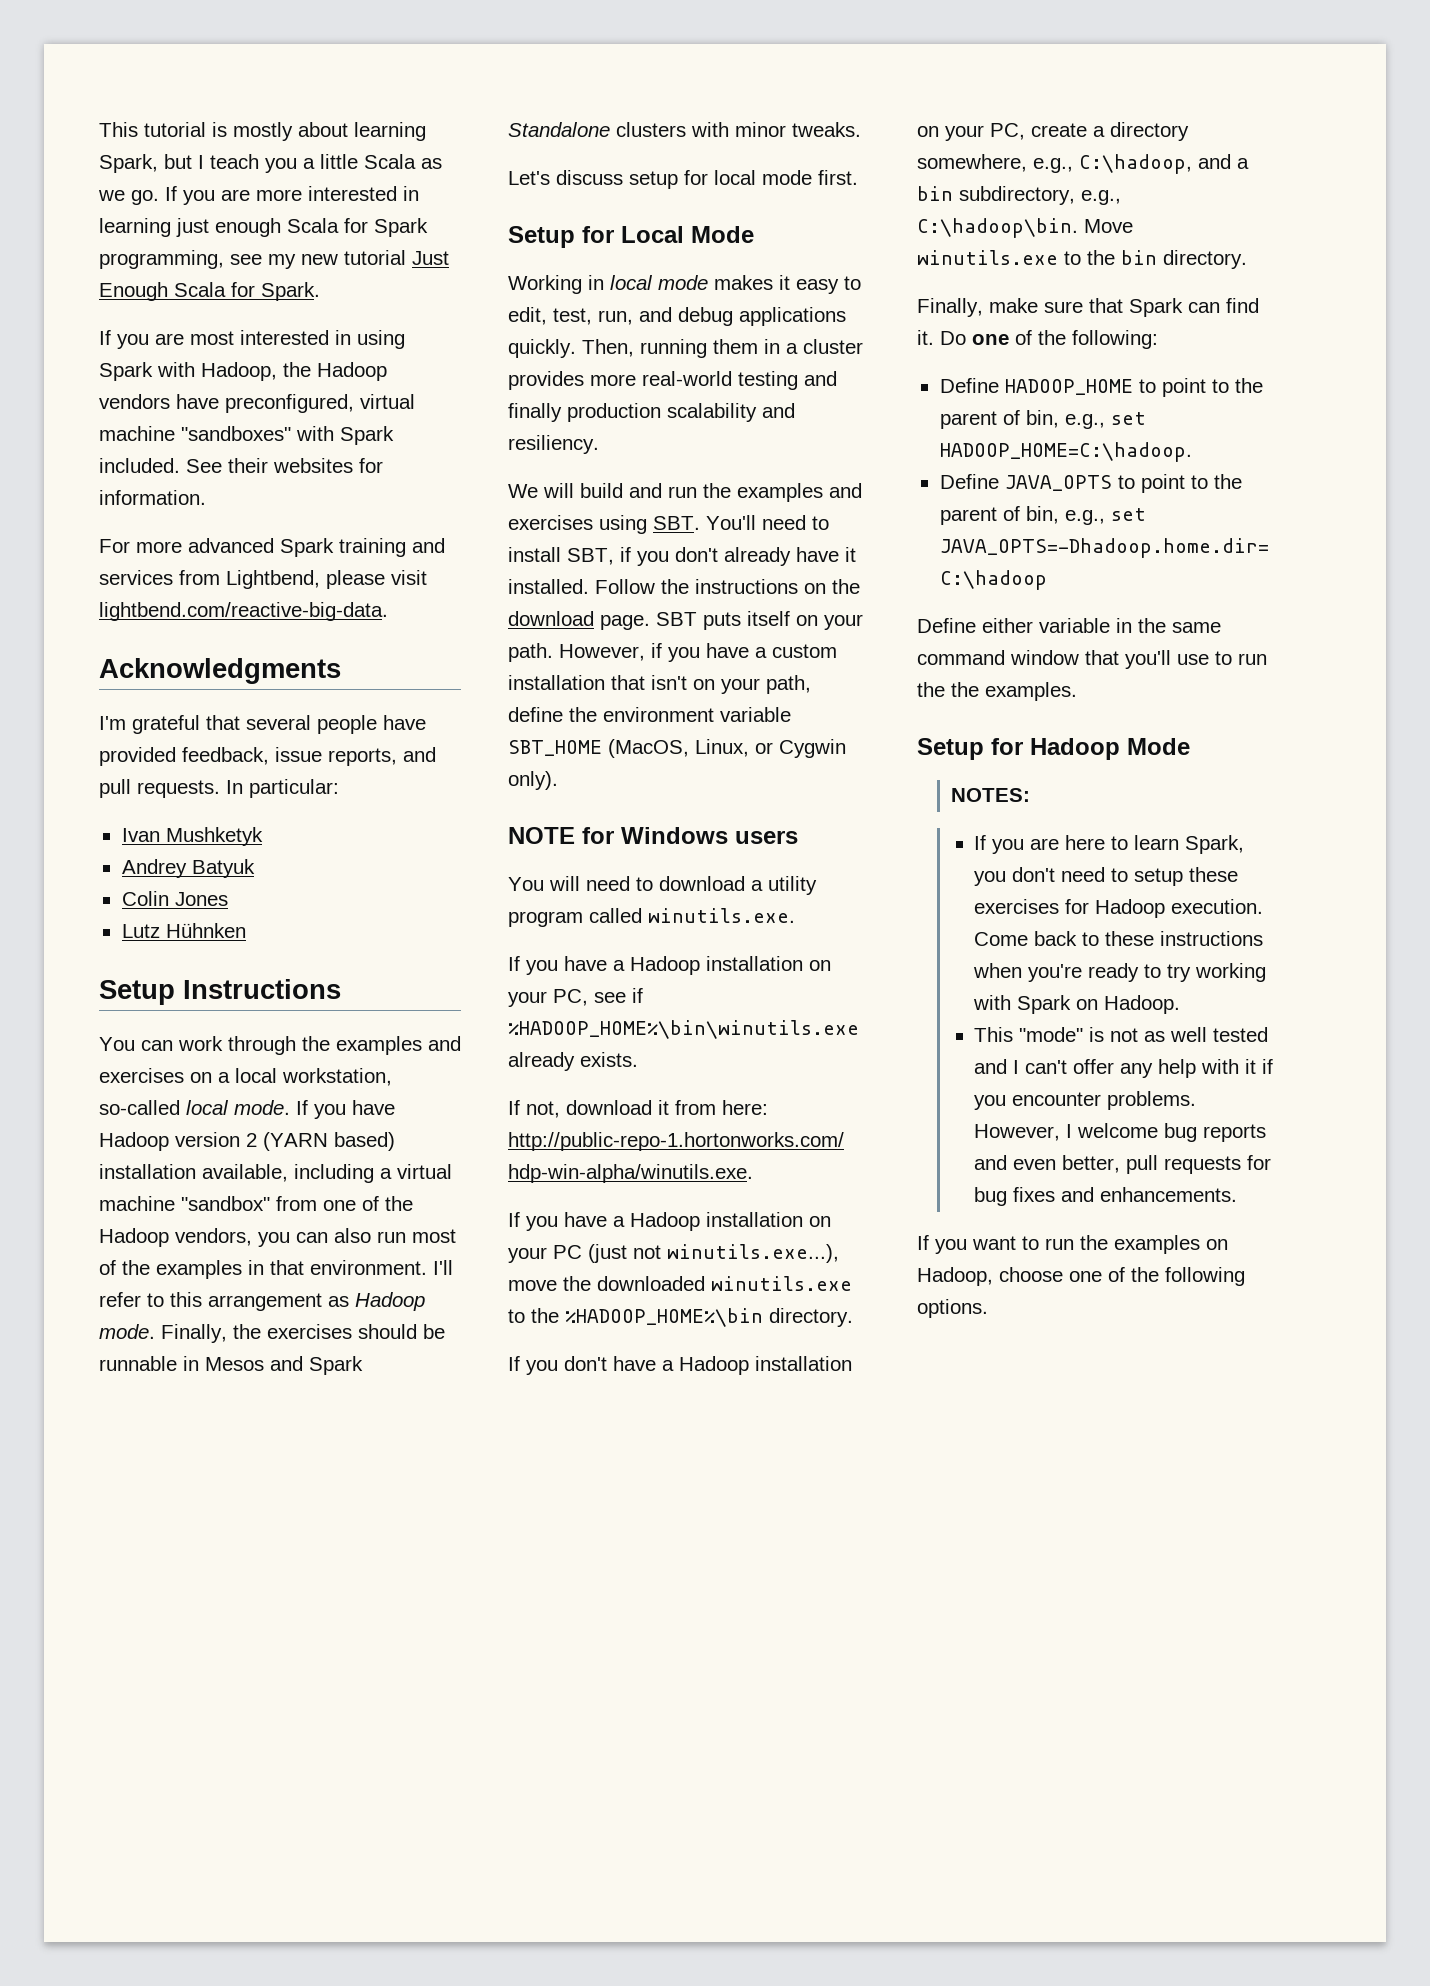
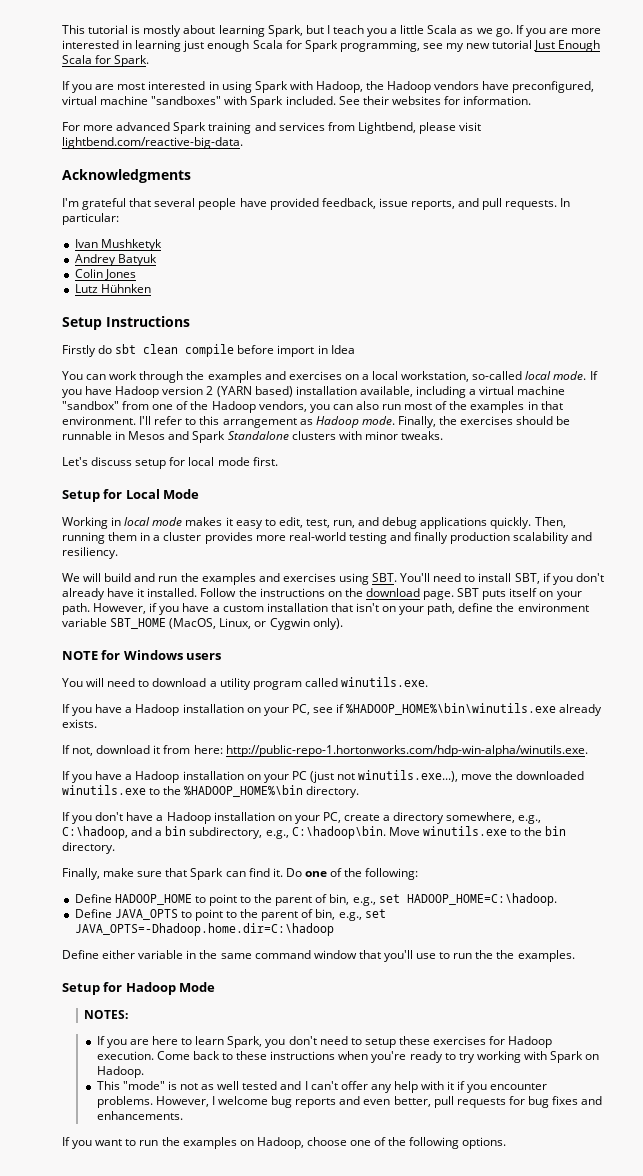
(341, 989) none -> [62,344,355,357] // Firstly do sbt clean compile before import in Idea

